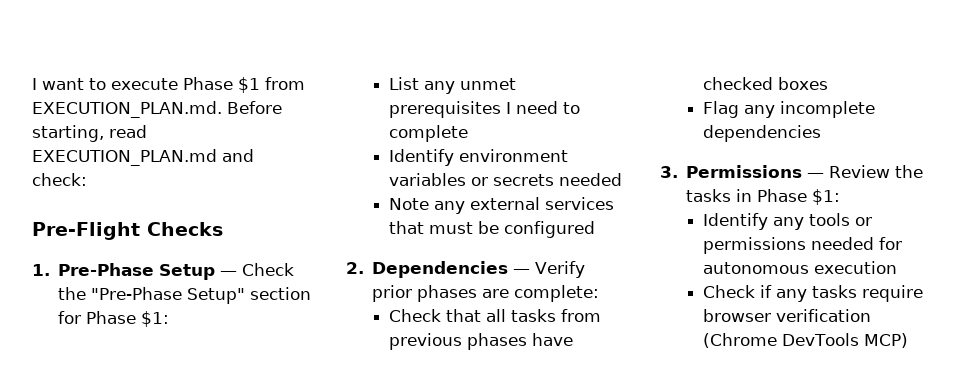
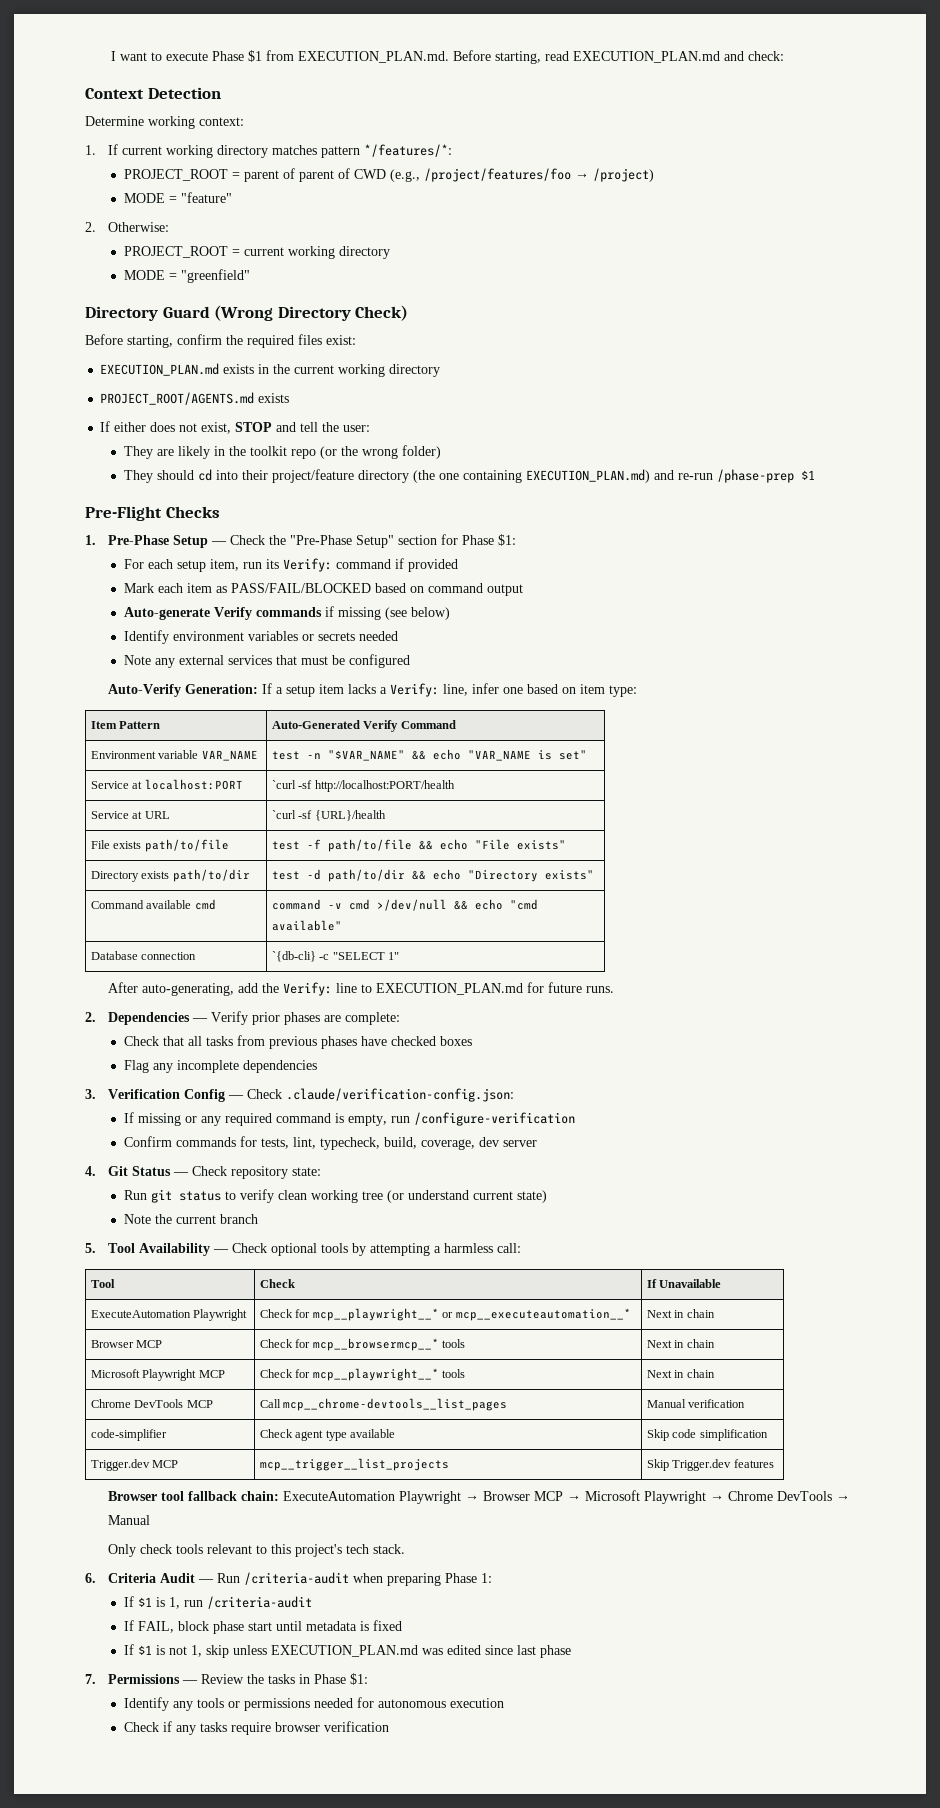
(87, 179) none -> [85,87,221,99] [85,116,244,129] [85,144,453,158] [123,168,654,182] [123,192,232,203] [85,222,170,232] [123,246,390,259] [123,269,250,283] [85,305,409,321] [85,334,356,348] [100,363,441,377] [100,392,290,405] [100,421,371,434] [123,445,441,459] [123,469,815,483] // Context Detection // Determine working context: // 1. If current working directory matches pattern */features/*: // PROJECT_ROOT = parent of parent of CWD (e.g., /project/features/foo → /project) // MODE = "feature" // 2. Otherwise: // PROJECT_ROOT = current working directory // MODE = "greenfield" // Directory Guard (Wrong Directory Check) // Before starting, confirm the required files exist: // EXECUTION_PLAN.md exists in the current working directory // PROJECT_ROOT/AGENTS.md exists // If either does not exist, STOP and tell the user: // They are likely in the toolkit repo (or the wrong folder) // They should cd into their project/feature directory (the one containing EXECUTION_PLAN.md) and re-run /phase-prep $1
[389,77,517,94] [389,101,581,118] [389,125,469,142] List any unmet prerequisites I need to complete -> [123,558,458,572] [123,583,523,596] [123,606,450,620] For each setup item, run its Verify: command if provided // Mark each item as PASS/FAIL/BLOCKED based on command output // Auto-generate Verify commands if missing (see below)
(596, 229) none -> [108,683,638,697] [91,721,161,729] [272,720,456,732] [91,750,258,761] [272,749,588,761] [91,779,243,790] [272,780,455,792] [91,811,170,819] [272,810,386,821] [91,839,229,852] [272,839,567,852] [91,869,250,882] [272,869,595,882] [91,899,216,910] [272,899,539,911] [272,920,343,931] [91,951,197,960] [272,951,400,962] [108,982,615,996] // Auto-Verify Generation: If a setup item lacks a Verify: line, infer one based on item type: // Item Pattern | Auto-Generated Verify Command // Environment variable VAR_NAME | test -n "$VAR_NAME" && echo "VAR_NAME is set" // Service at localhost:PORT | `curl -sf http://localhost:PORT/health // Service at URL | `curl -sf {URL}/health // File exists path/to/file | test -f path/to/file && echo "File exists" // Directory exists path/to/dir | test -d path/to/dir && echo "Directory exists" // Command available cmd | command -v cmd >/dev/null && echo "cmd available" // Database connection | `{db-cli} -c "SELECT 1" // After auto-generating, add the Verify: line to EXECUTION_PLAN.md for future runs.
(678, 172) none -> [108,1088,515,1102] [123,1112,575,1126] [123,1136,537,1150] [85,1166,322,1179] [123,1189,547,1203] [123,1214,258,1224] [85,1243,522,1256] [91,1279,116,1288] [260,1279,296,1288] [647,1279,722,1288] [91,1309,248,1321] [260,1308,631,1321] [647,1309,715,1318] [91,1340,163,1348] [260,1338,466,1351] [647,1339,715,1348] [91,1369,225,1381] [260,1368,466,1381] [647,1369,715,1378] [91,1399,213,1408] [260,1398,508,1411] [647,1399,746,1408] [91,1429,168,1441] [260,1429,396,1441] [647,1429,768,1441] [91,1459,179,1471] [260,1458,450,1471] [647,1459,774,1471] [108,1490,851,1504] [108,1515,151,1525] [108,1544,406,1557] [85,1572,493,1586] [123,1596,312,1609] [123,1620,402,1634] [123,1644,571,1658] [85,1674,96,1684] Verification Config — Check .claude/verification-config.json: // If missing or any required command is empty, run /configure-verification // Confirm commands for tests, lint, typecheck, build, coverage, dev server // 4. Git Status — Check repository state: // Run git status to verify clean working tree (or understand current state) // Note the current branch // 5. Tool Availability — Check optional tools by attempting a harmless call: // Tool | Check | If Unavailable // ExecuteAutomation Playwright | Check for mcp__playwright__* or mcp__executeautomation__* | Next in chain // Browser MCP | Check for mcp__browsermcp__* tools | Next in chain // Microsoft Playwright MCP | Check for mcp__playwright__* tools | Next in chain // Chrome DevTools MCP | Call mcp__chrome-devtools__list_pages | Manual verification // code-simplifier | Check agent type available | Skip code simplification // Trigger.dev MCP | mcp__trigger__list_projects | Skip Trigger.dev features // Browser tool fallback chain: ExecuteAutomation Playwright → Browser MCP → Microsoft Playwright → Chrome DevTools → Manual // Only check tools relevant to this project's tech stack. // 6. Criteria Audit — Run /criteria-audit when preparing Phase 1: // If $1 is 1, run /criteria-audit // If FAIL, block phase start until metadata is fixed // If $1 is not 1, skip unless EXECUTION_PLAN.md was edited since last phase // 7.
[703,333,909,348] (Chrome DevTools MCP) -> (389, 1726) none

